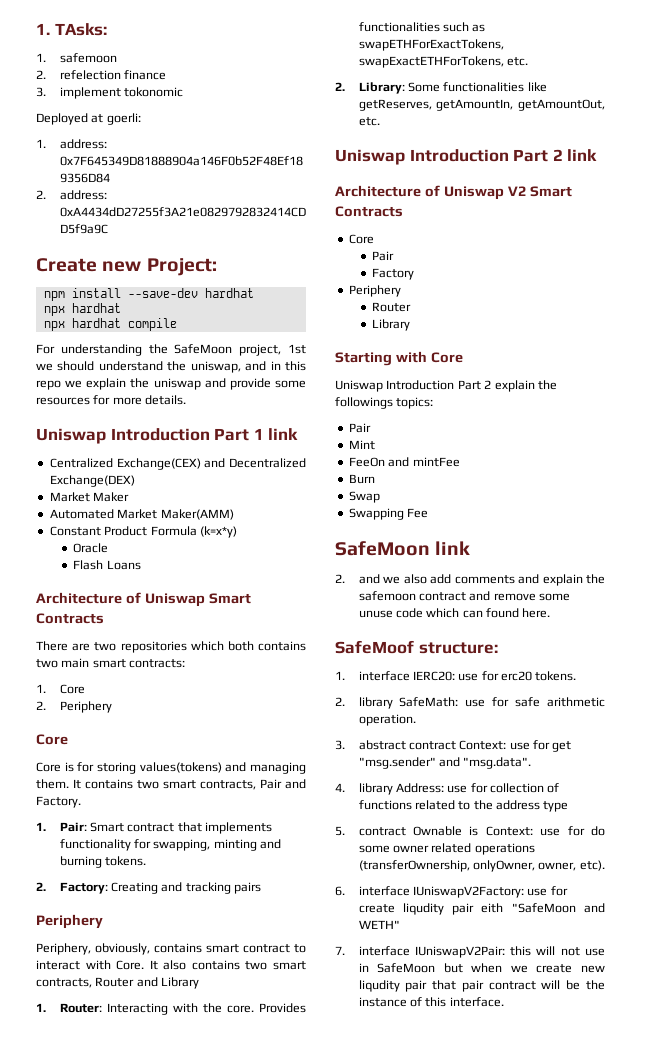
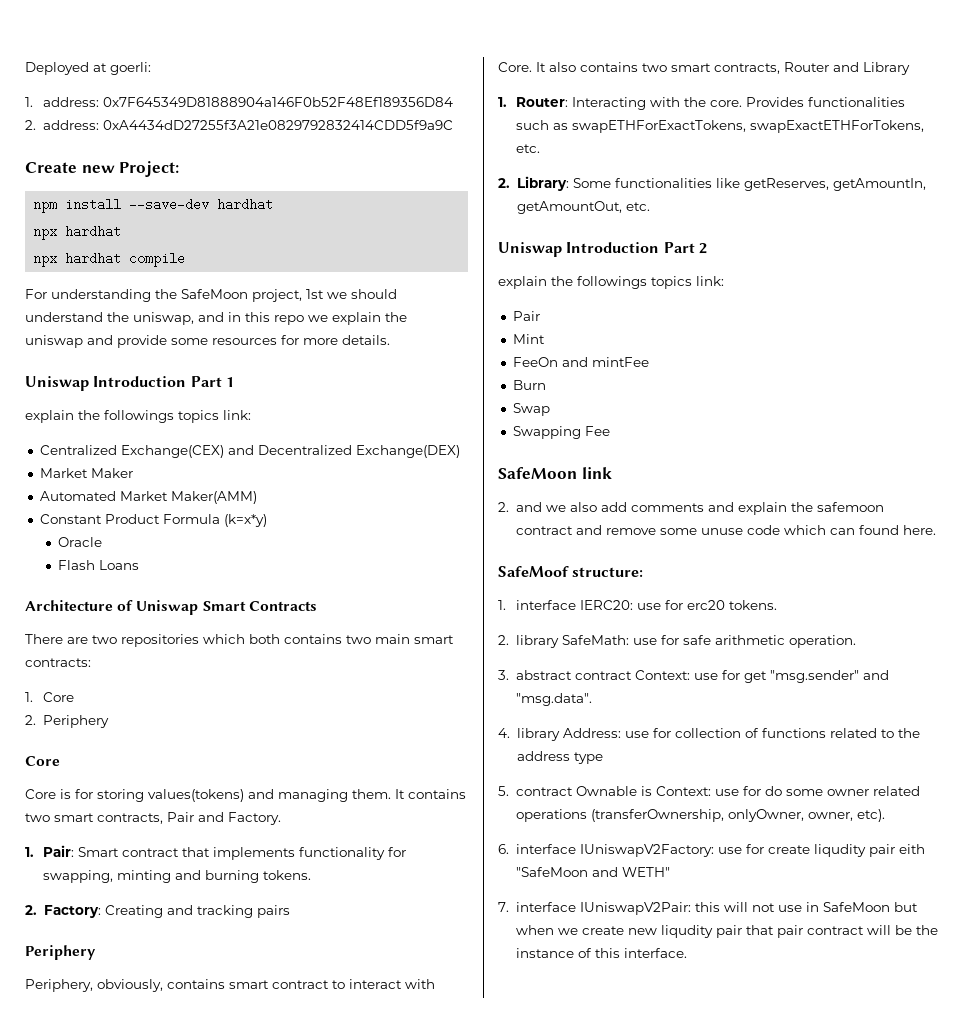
[36,23,107,36] [36,53,117,63] [36,70,166,80] [36,87,183,99] 1. TAsks: // 1. safemoon // 2. refelection finance // 3. implement tokonomic // -> (25, 68) none
[268,428,299,440] link -> [25,410,251,423] // explain the followings topics link:
[567,149,598,161] [335,185,572,200] [335,206,403,217] [348,234,374,244] [372,251,395,261] [372,268,415,280] [348,285,401,297] [372,302,412,312] [372,319,411,331] [335,351,463,366] [335,380,557,392] [335,397,434,409] link // Architecture of Uniswap V2 Smart Contracts // Core // Pair // Factory // Periphery // Router // Library // Starting with Core // Uniswap Introduction Part 2 explain the followings topics: -> [498,276,724,289] // explain the followings topics link:

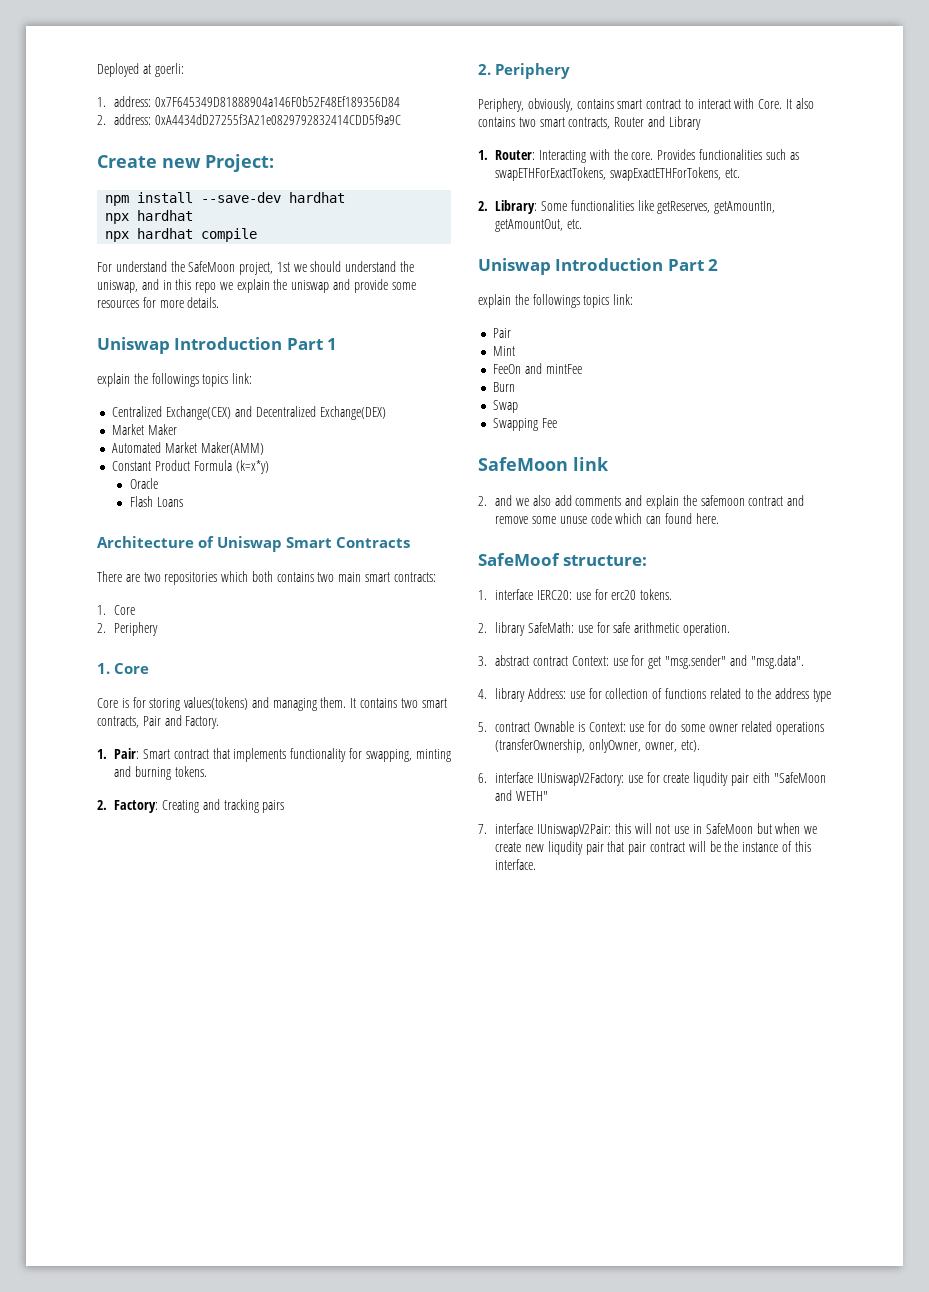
[51,289,151,302] understanding -> [115,261,167,272] understand
(110, 721) none -> [97,663,110,674] 1.
(290, 911) none -> [478,64,491,75] 2.

